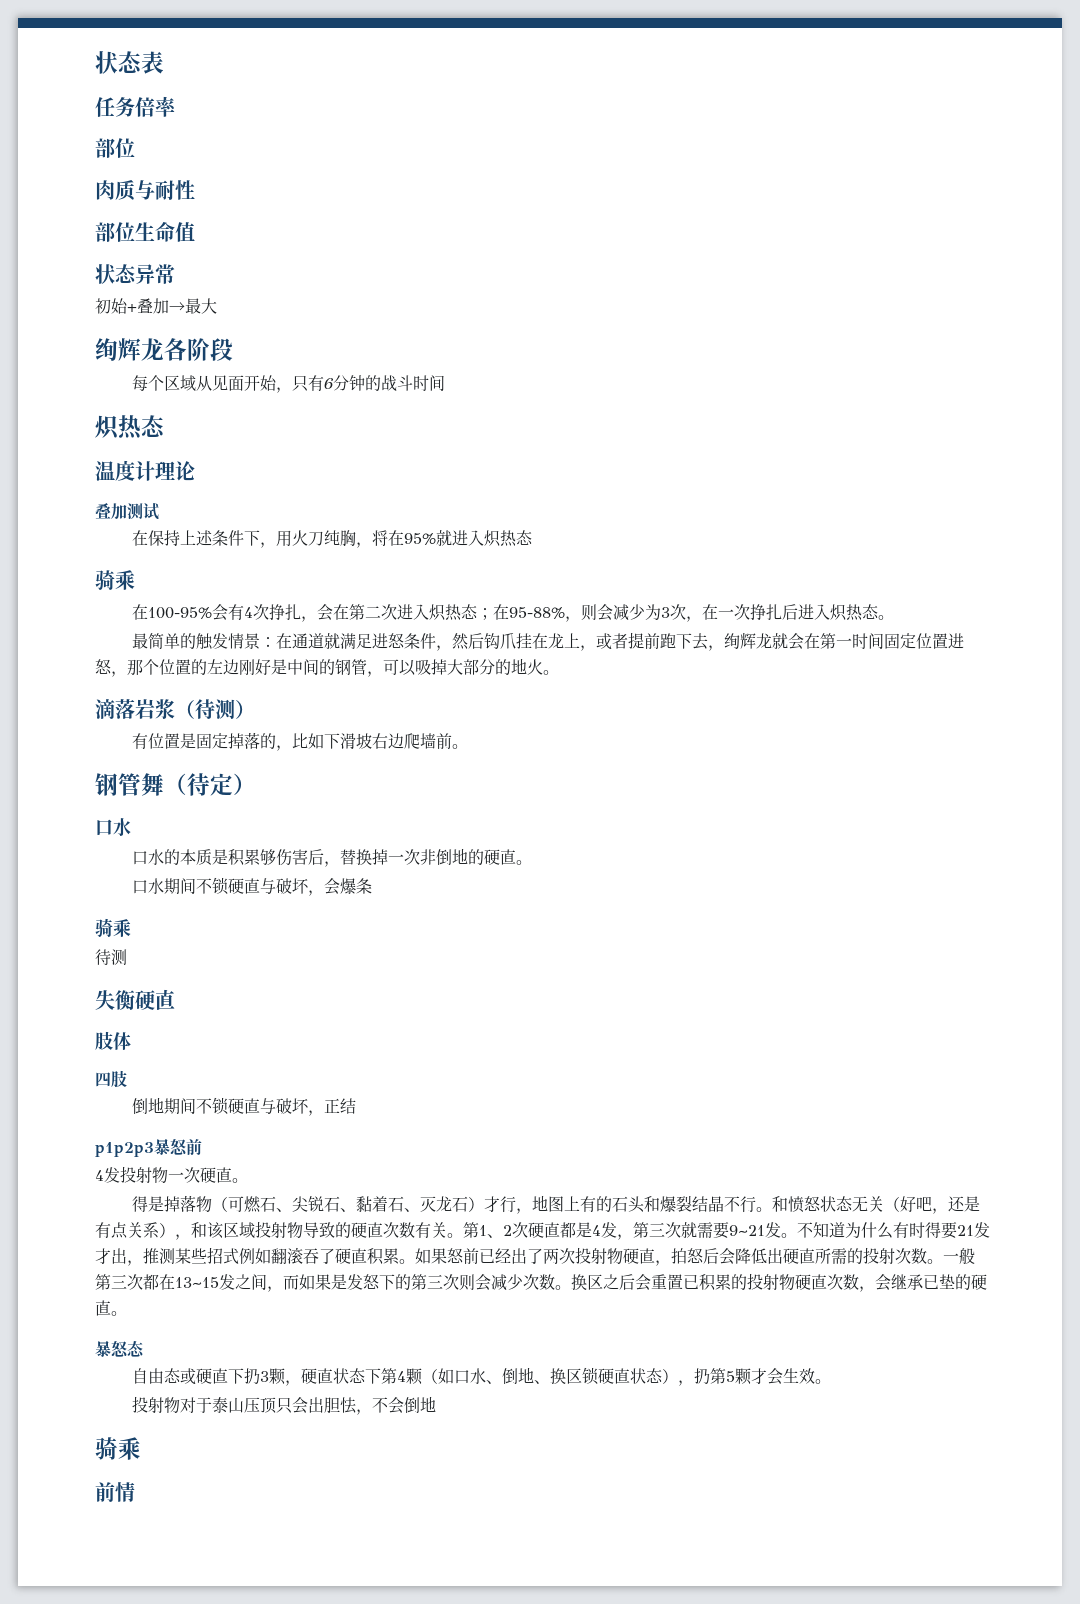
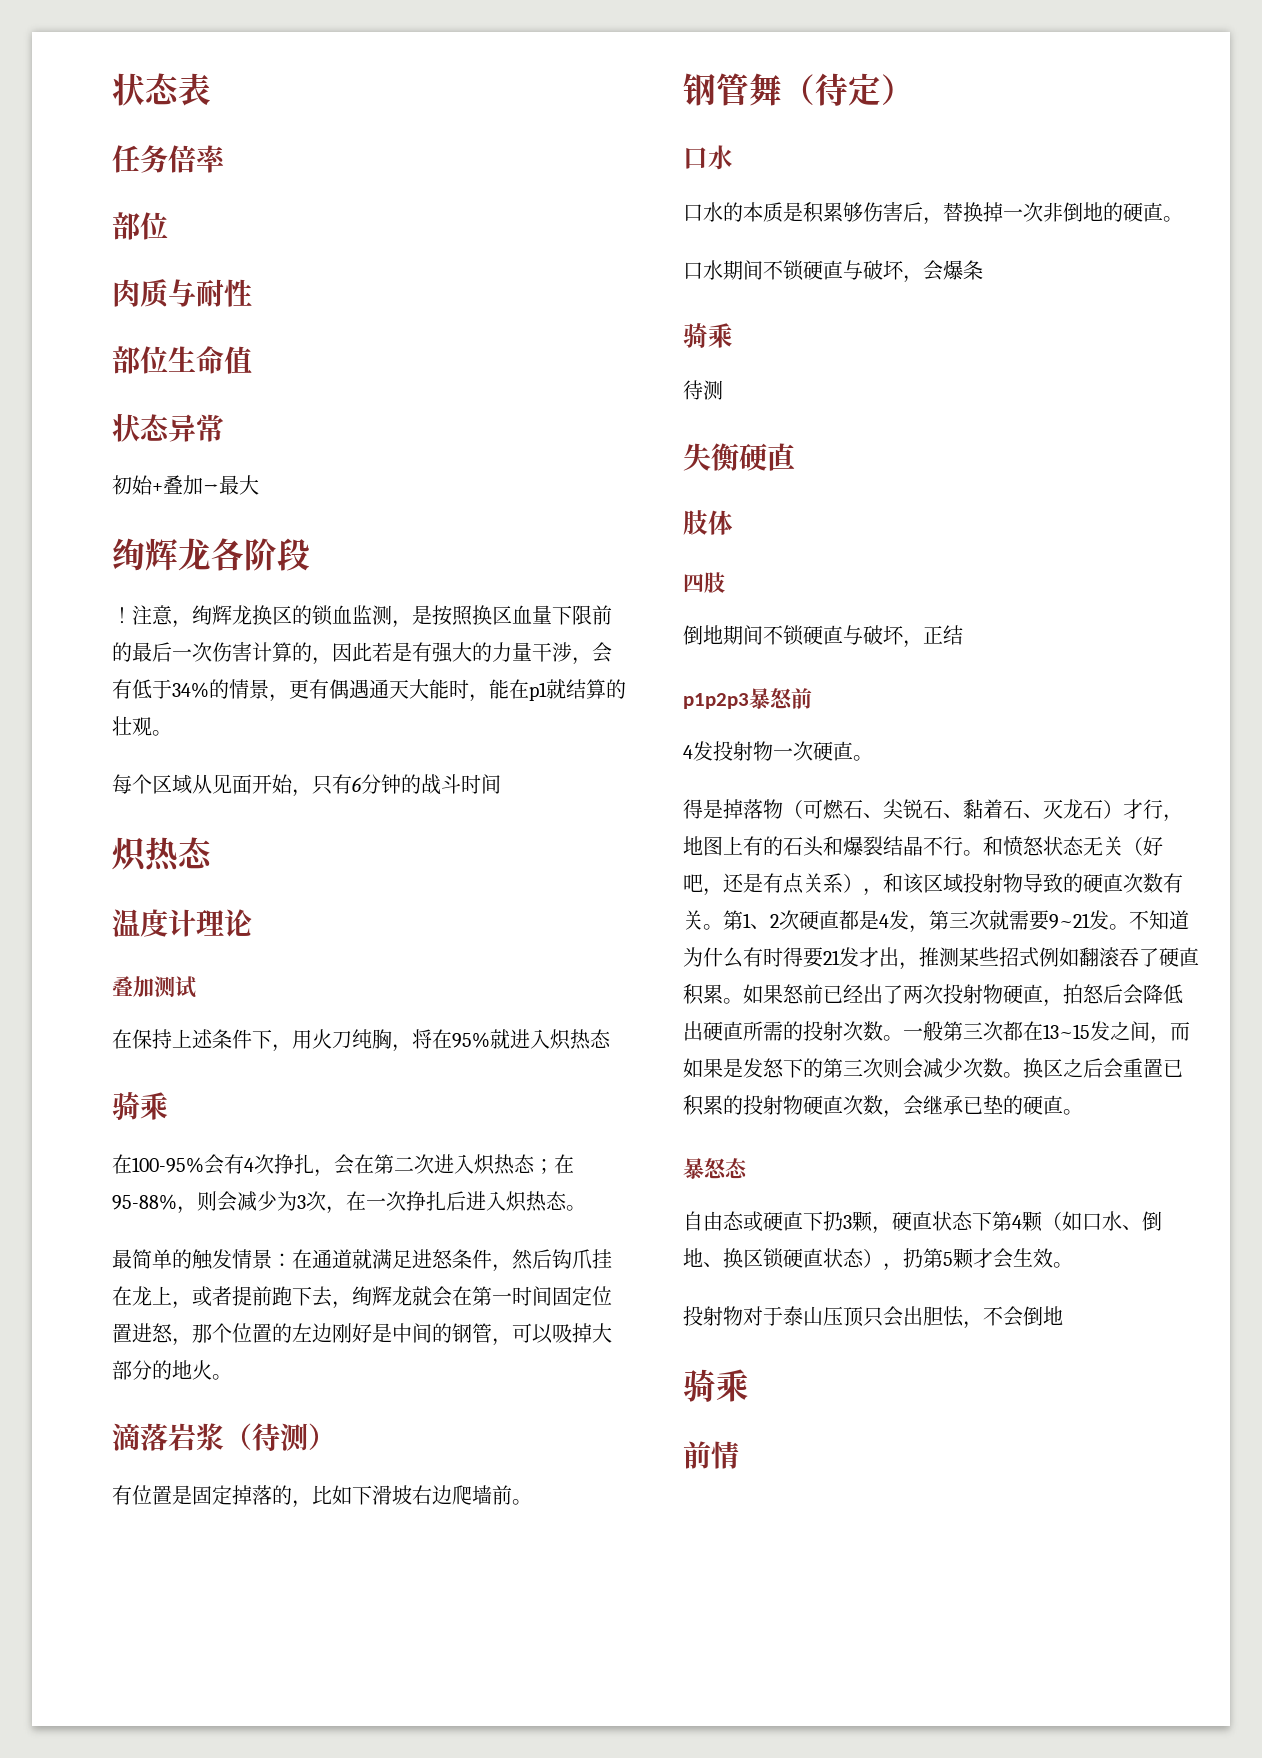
(233, 349) none -> [112,605,612,628] [112,642,612,665] [112,679,626,702] [112,716,172,736] // ！注意，绚辉龙换区的锁血监测，是按照换区血量下限前的最后一次伤害计算的，因此若是有强大的力量干涉，会有低于34%的情景，更有偶遇通天大能时，能在p1就结算的壮观。

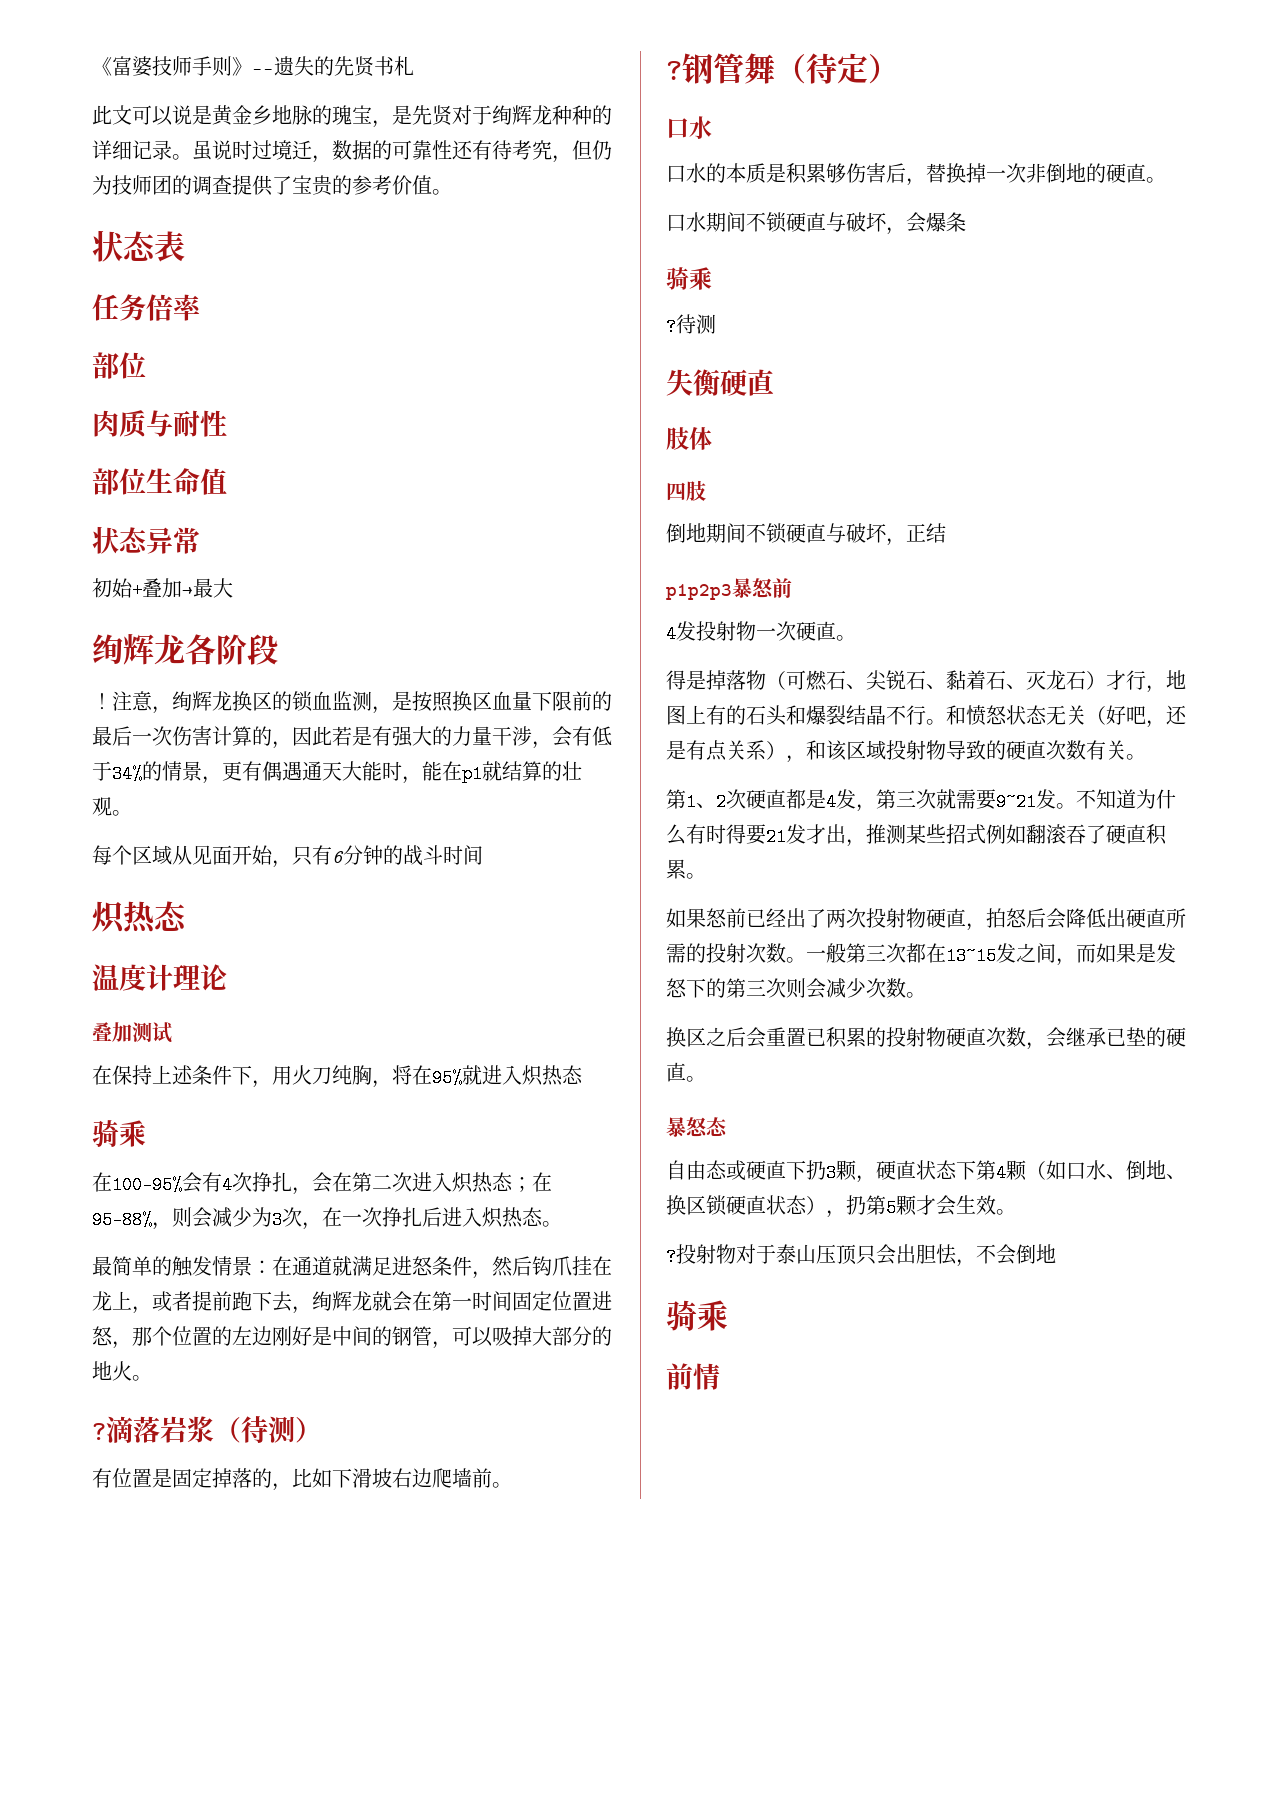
(112, 89) none -> [92,56,414,77] [92,105,612,128] [92,140,612,163] [92,175,452,196] 《富婆技师手则》——遗失的先贤书札 // 此文可以说是黄金乡地脉的瑰宝，是先贤对于绚辉龙种种的详细记录。虽说时过境迁，数据的可靠性还有待考究，但仍为技师团的调查提供了宝贵的参考价值。 //
(232, 1377) none -> [92,1423,106,1440] ?
(532, 1502) none -> [666,61,682,80] ?
(733, 335) none -> [666,318,676,336] ?
(723, 927) none -> (1146, 757) //
(743, 1001) none -> (706, 876) //
(1023, 1075) none -> (926, 995) //
(1073, 1265) none -> [666,1248,676,1266] ?

